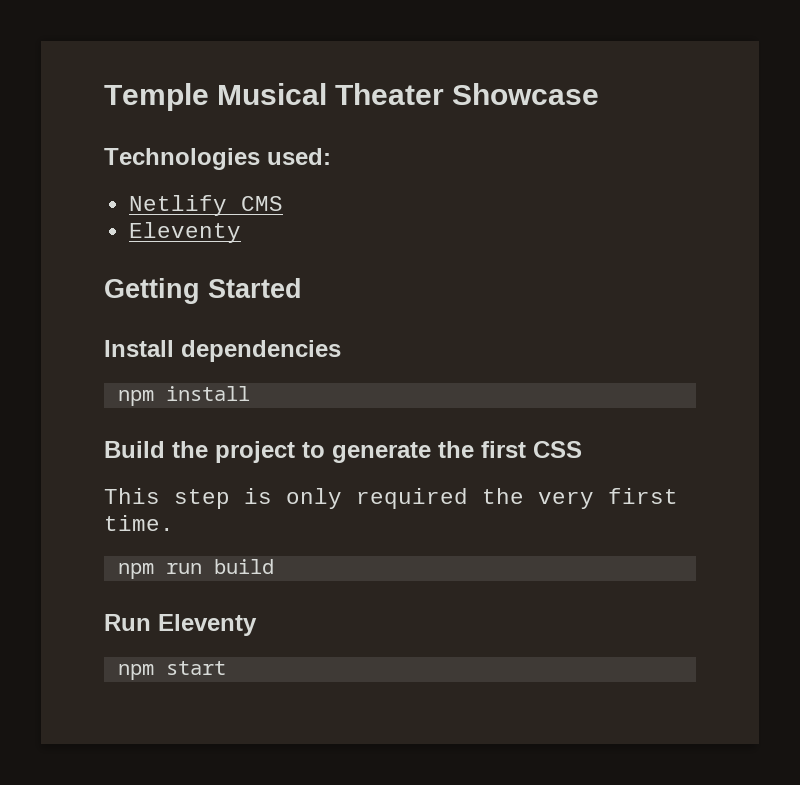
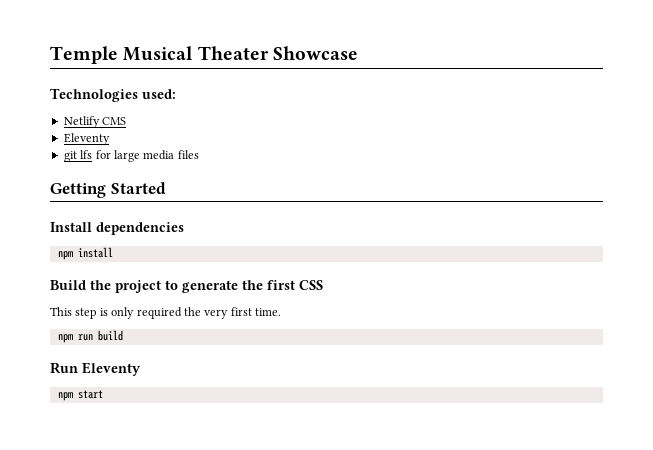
(241, 232) none -> [63,150,199,162] // git lfs for large media files

